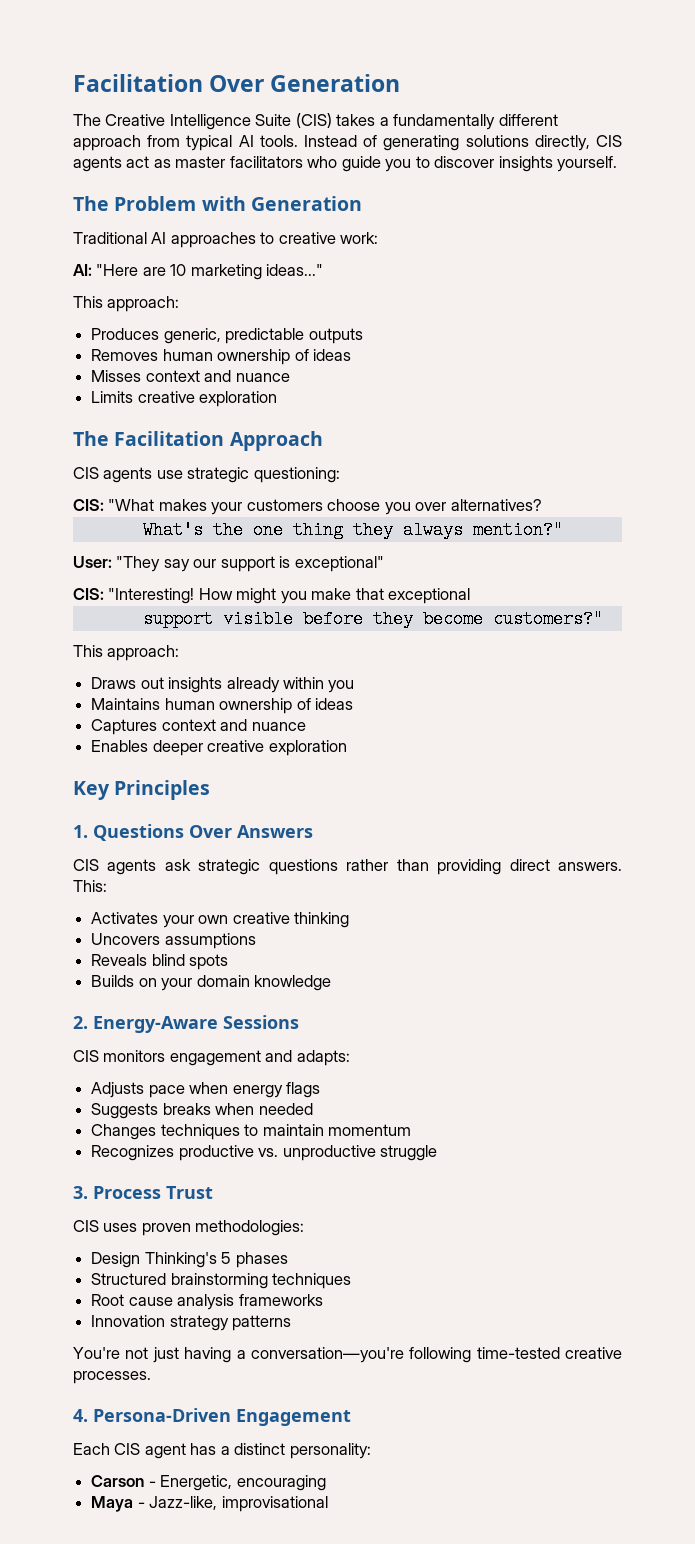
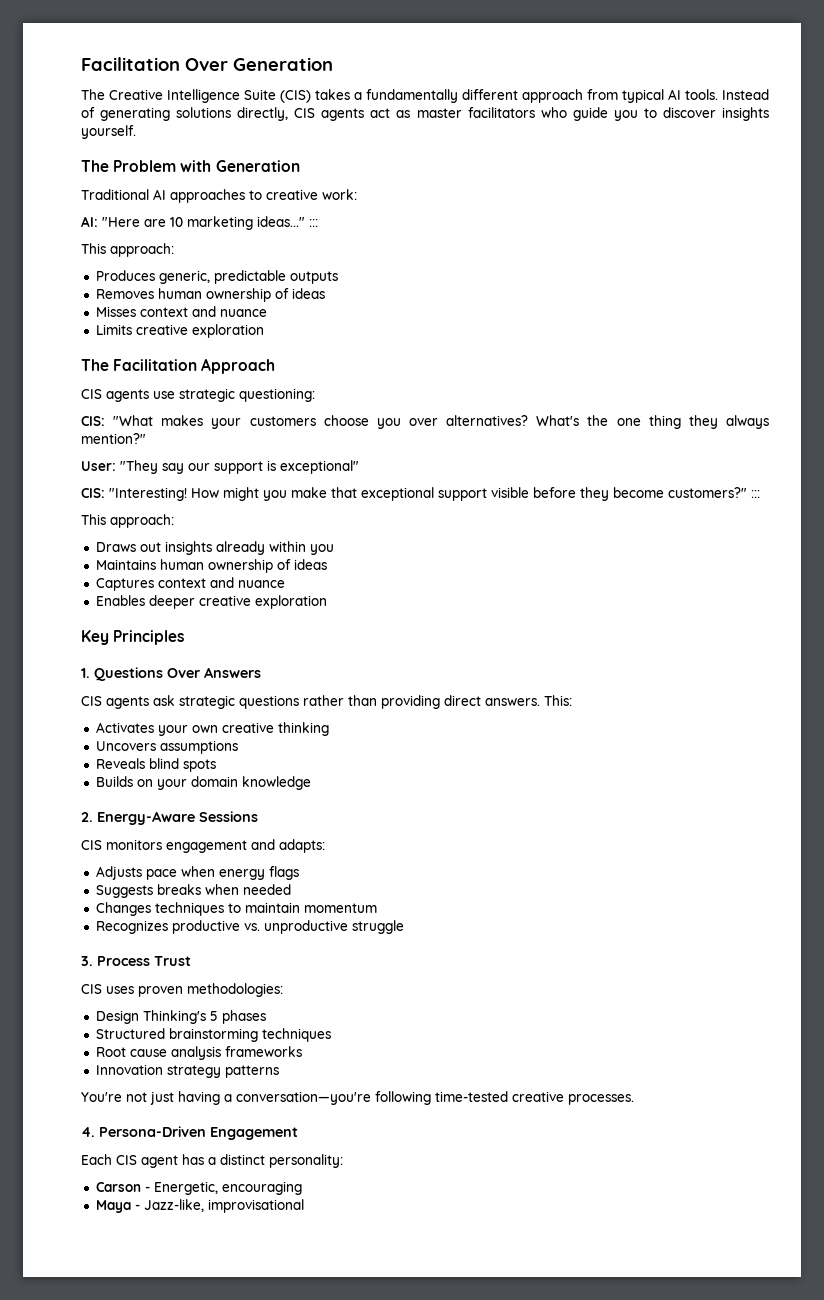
(324, 270) none -> [309,219,318,227] :::
(542, 505) // -> (529, 420) none
(471, 596) // -> (434, 494) none
(603, 619) none -> [751,490,760,498] :::

